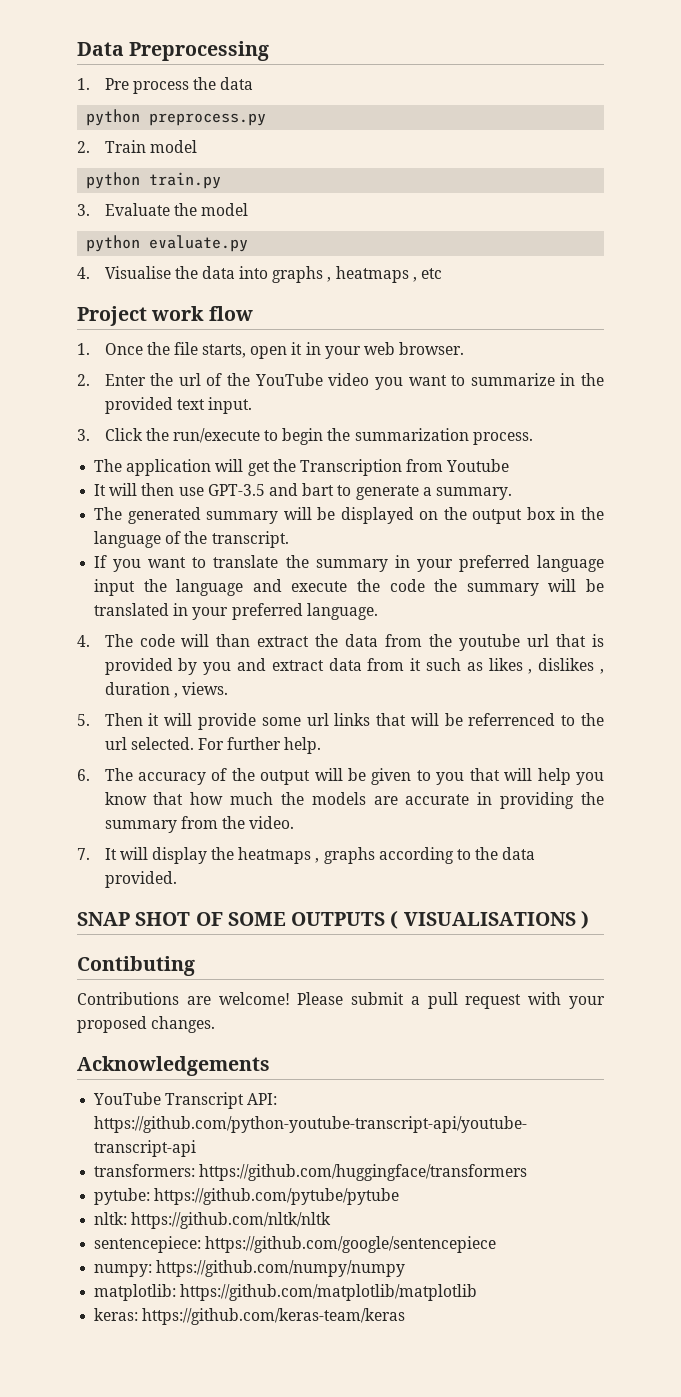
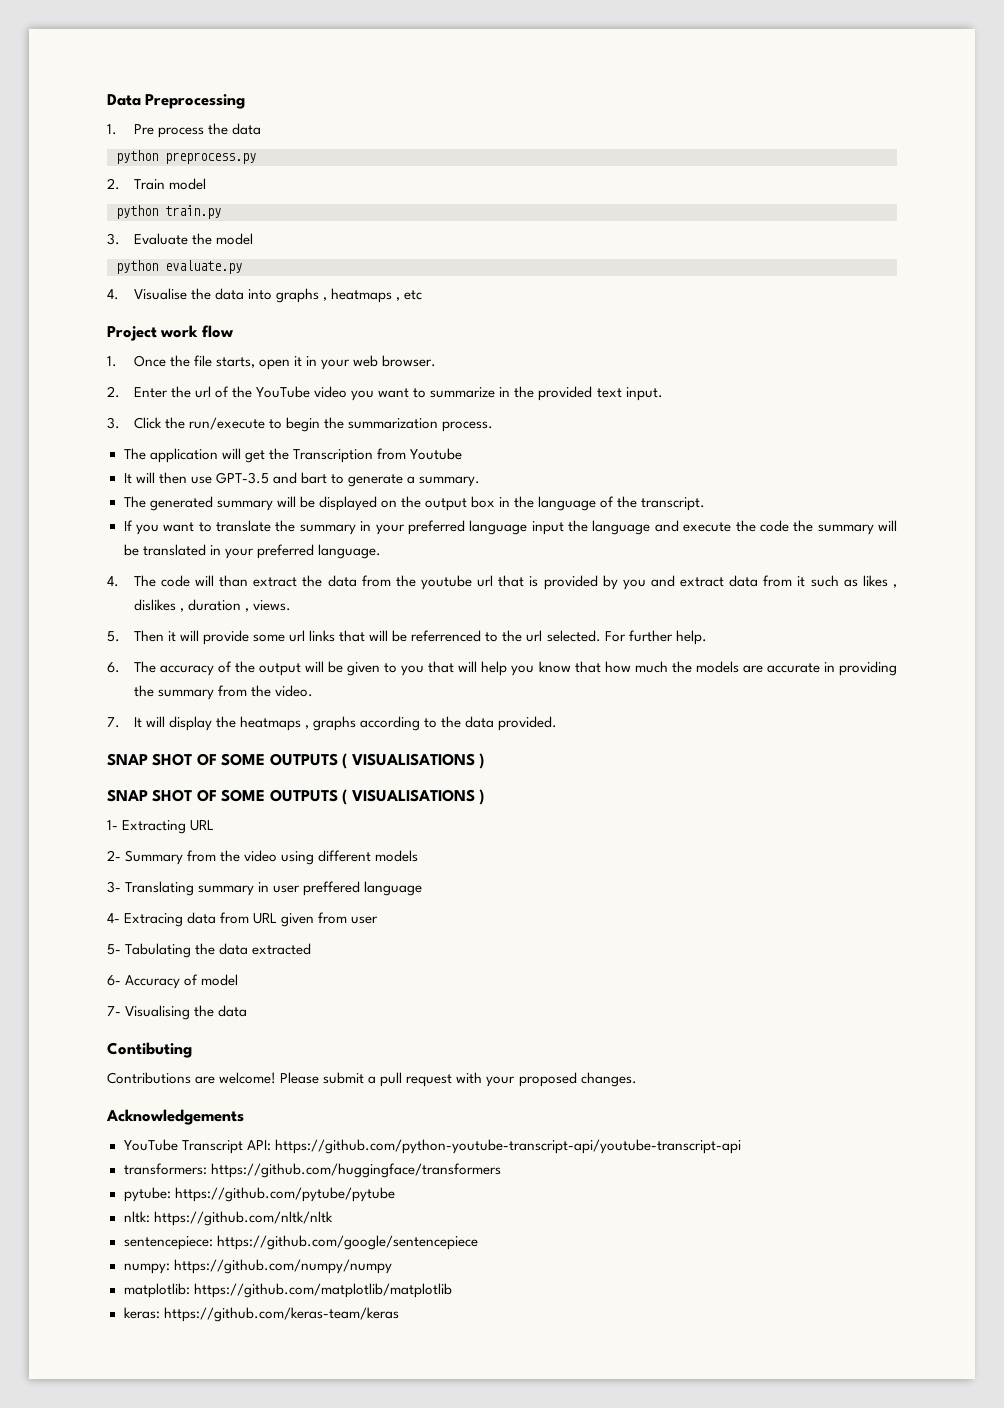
(589, 919) none -> [107,789,485,805] [107,820,215,834] [107,850,419,865] [107,881,423,896] [107,912,379,927] [107,943,312,958] [107,974,239,989] [107,1005,248,1020] // SNAP SHOT OF SOME OUTPUTS ( VISUALISATIONS ) // 1- Extracting URL // 2- Summary from the video using different models // 3- Translating summary in user preffered language // 4- Extracing data from URL given from user // 5- Tabulating the data extracted // 6- Accuracy of model // 7- Visualising the data

